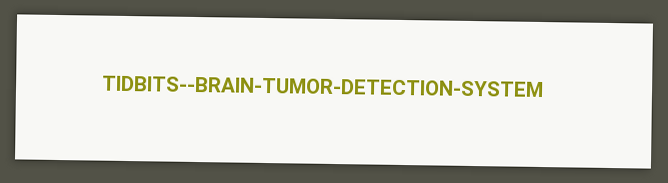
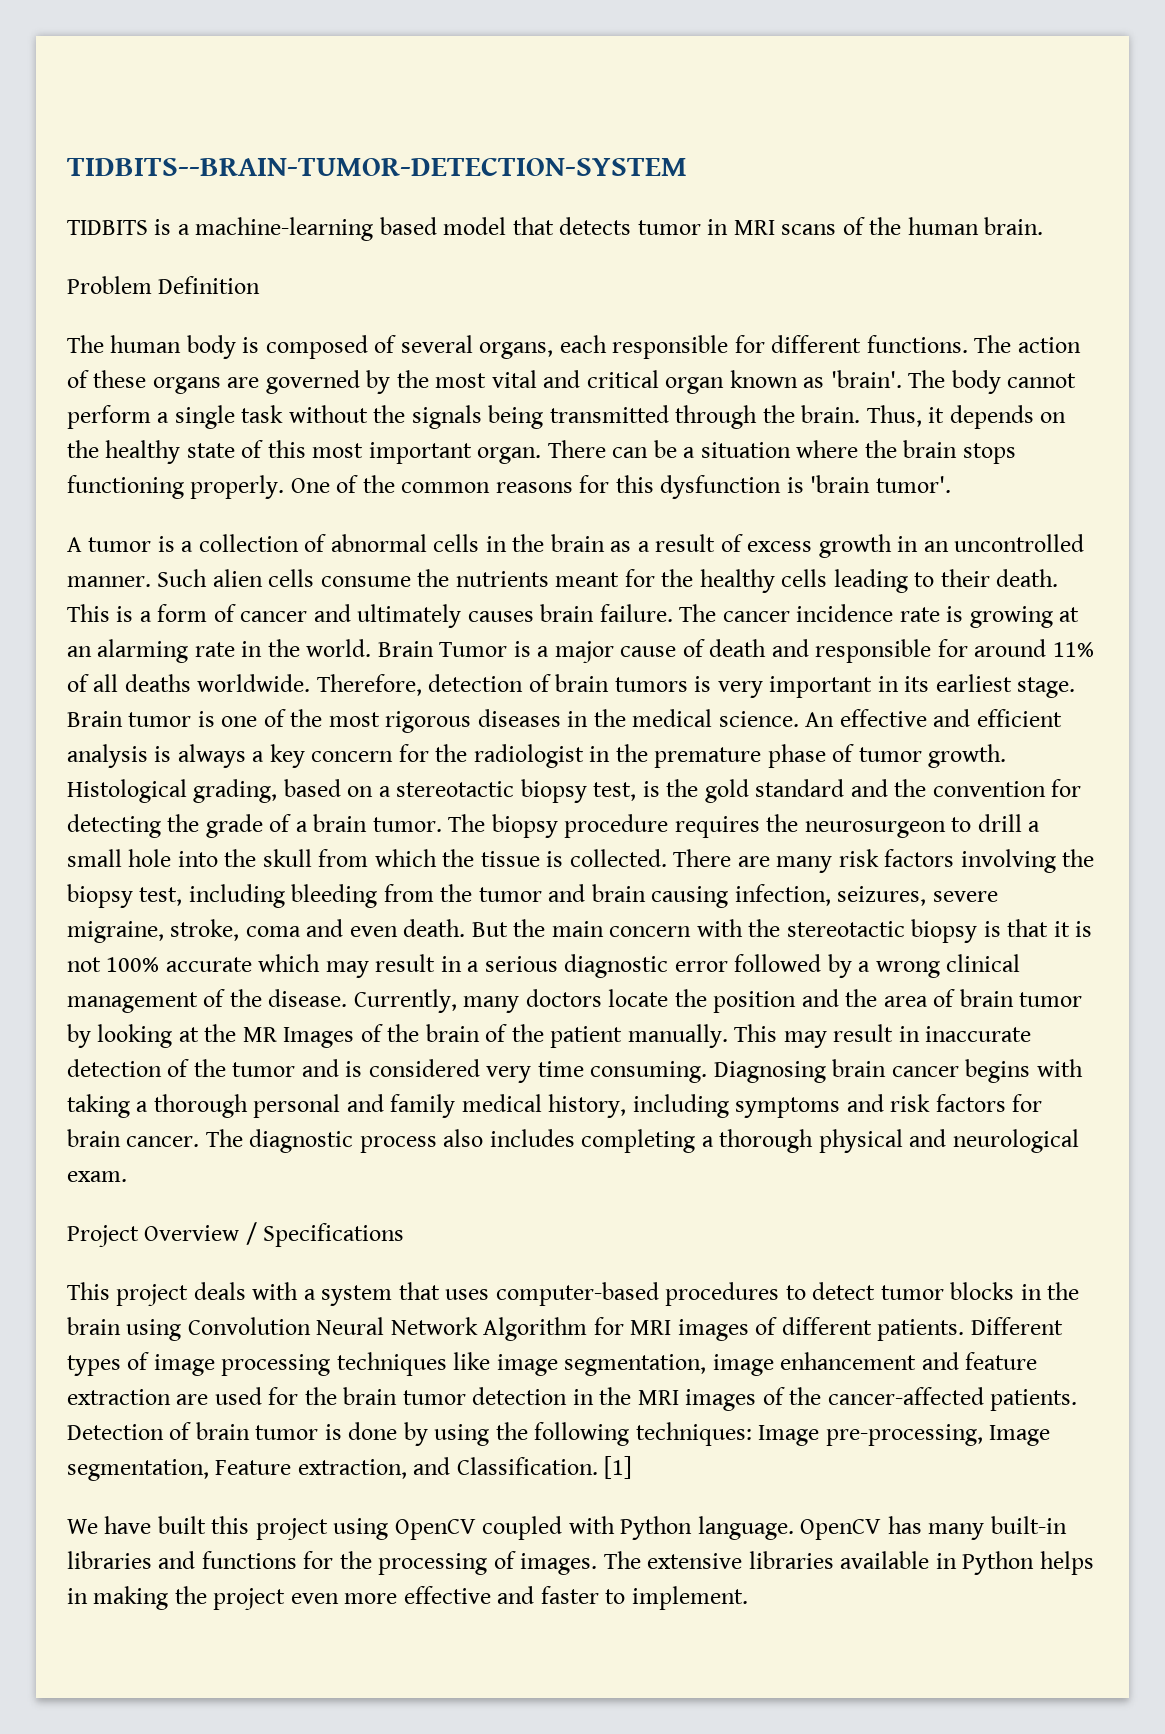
(544, 86) none -> [67,217,1044,241] [67,276,261,294] [67,335,1081,359] [67,370,1077,394] [67,405,1067,429] [67,440,1016,464] [67,475,951,499] [67,534,1085,558] [67,569,1059,593] [67,604,1080,628] [67,639,1094,663] [67,674,1076,698] [67,709,1062,733] [67,744,1007,768] [67,779,1082,803] [67,814,1041,838] [67,849,1095,873] [67,884,998,908] [67,919,1093,943] [67,954,1021,978] [67,989,1083,1013] [67,1024,1032,1048] [67,1059,1083,1083] [67,1094,1043,1118] [67,1129,1079,1153] [67,1171,127,1182] [67,1222,405,1247] [67,1282,1080,1306] [67,1317,1063,1341] [67,1352,1038,1376] [67,1387,1078,1411] [67,1422,1051,1446] [67,1456,633,1481] [67,1516,1067,1540] [67,1551,1094,1575] [67,1586,748,1610] // TIDBITS is a machine-learning based model that detects tumor in MRI scans of the human brain. // Problem Definition // The human body is composed of several organs, each responsible for different functions. The action of these organs are governed by the most vital and critical organ known as 'brain'. The body cannot perform a single task without the signals being transmitted through the brain. Thus, it depends on the healthy state of this most important organ. There can be a situation where the brain stops functioning properly. One of the common reasons for this dysfunction is 'brain tumor'. // A tumor is a collection of abnormal cells in the brain as a result of excess growth in an uncontrolled manner. Such alien cells consume the nutrients meant for the healthy cells leading to their death. This is a form of cancer and ultimately causes brain failure. The cancer incidence rate is growing at an alarming rate in the world. Brain Tumor is a major cause of death and responsible for around 11% of all deaths worldwide. Therefore, detection of brain tumors is very important in its earliest stage. Brain tumor is one of the most rigorous diseases in the medical science. An effective and efficient analysis is always a key concern for the radiologist in the premature phase of tumor growth. Histological grading, based on a stereotactic biopsy test, is the gold standard and the convention for detecting the grade of a brain tumor. The biopsy procedure requires the neurosurgeon to drill a small hole into the skull from which the tissue is collected. There are many risk factors involving the biopsy test, including bleeding from the tumor and brain causing infection, seizures, severe migraine, stroke, coma and even death. But the main concern with the stereotactic biopsy is that it is not 100% accurate which may result in a serious diagnostic error followed by a wrong clinical management of the disease. Currently, many doctors locate the position and the area of brain tumor by looking at the MR Images of the brain of the patient manually. This may result in inaccurate detection of the tumor and is considered very time consuming. Diagnosing brain cancer begins with taking a thorough personal and family medical history, including symptoms and risk factors for brain cancer. The diagnostic process also includes completing a thorough physical and neurological exam. // Project Overview / Specifications // This project deals with a system that uses computer-based procedures to detect tumor blocks in the brain using Convolution Neural Network Algorithm for MRI images of different patients. Different types of image processing techniques like image segmentation, image enhancement and feature extraction are used for the brain tumor detection in the MRI images of the cancer-affected patients. Detection of brain tumor is done by using the following techniques: Image pre-processing, Image segmentation, Feature extraction, and Classification. [1] // We have built this project using OpenCV coupled with Python language. OpenCV has many built-in libraries and functions for the processing of images. The extensive libraries available in Python helps in making the project even more effective and faster to implement.

